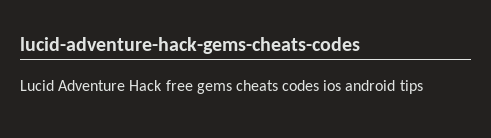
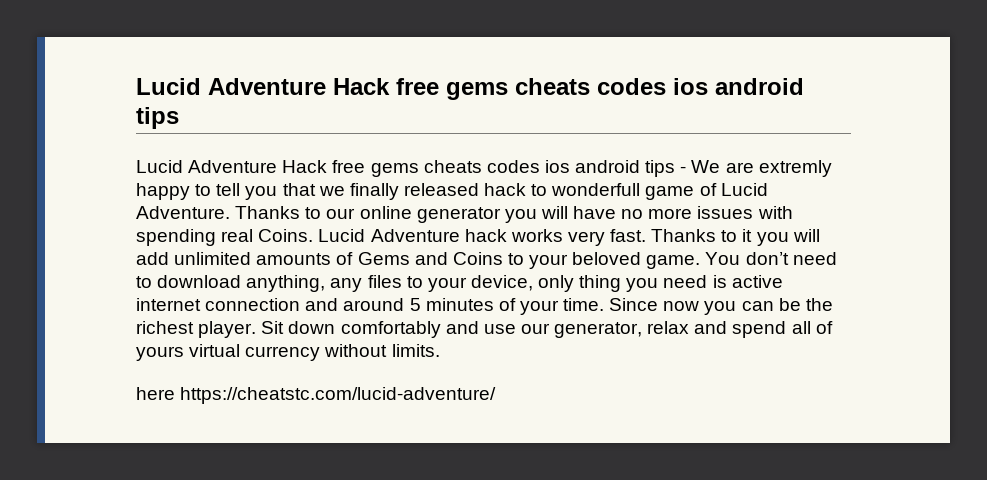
[20,37,360,54] lucid-adventure-hack-gems-cheats-codes -> [136,78,804,100] [136,107,179,129] Lucid Adventure Hack free gems cheats codes ios android tips
(423, 87) none -> [680,160,832,177] [136,183,768,200] [136,206,793,223] [136,229,820,246] [136,252,837,269] [136,275,783,292] [136,298,833,315] [136,321,833,338] [136,344,440,361] [136,387,497,404] - We are extremly happy to tell you that we finally released hack to wonderfull game of Lucid Adventure. Thanks to our online generator you will have no more issues with spending real Coins. Lucid Adventure hack works very fast. Thanks to it you will add unlimited amounts of Gems and Coins to your beloved game. You don’t need to download anything, any files to your device, only thing you need is active internet connection and around 5 minutes of your time. Since now you can be the richest player. Sit down comfortably and use our generator, relax and spend all of yours virtual currency without limits. // here https://cheatstc.com/lucid-adventure/

